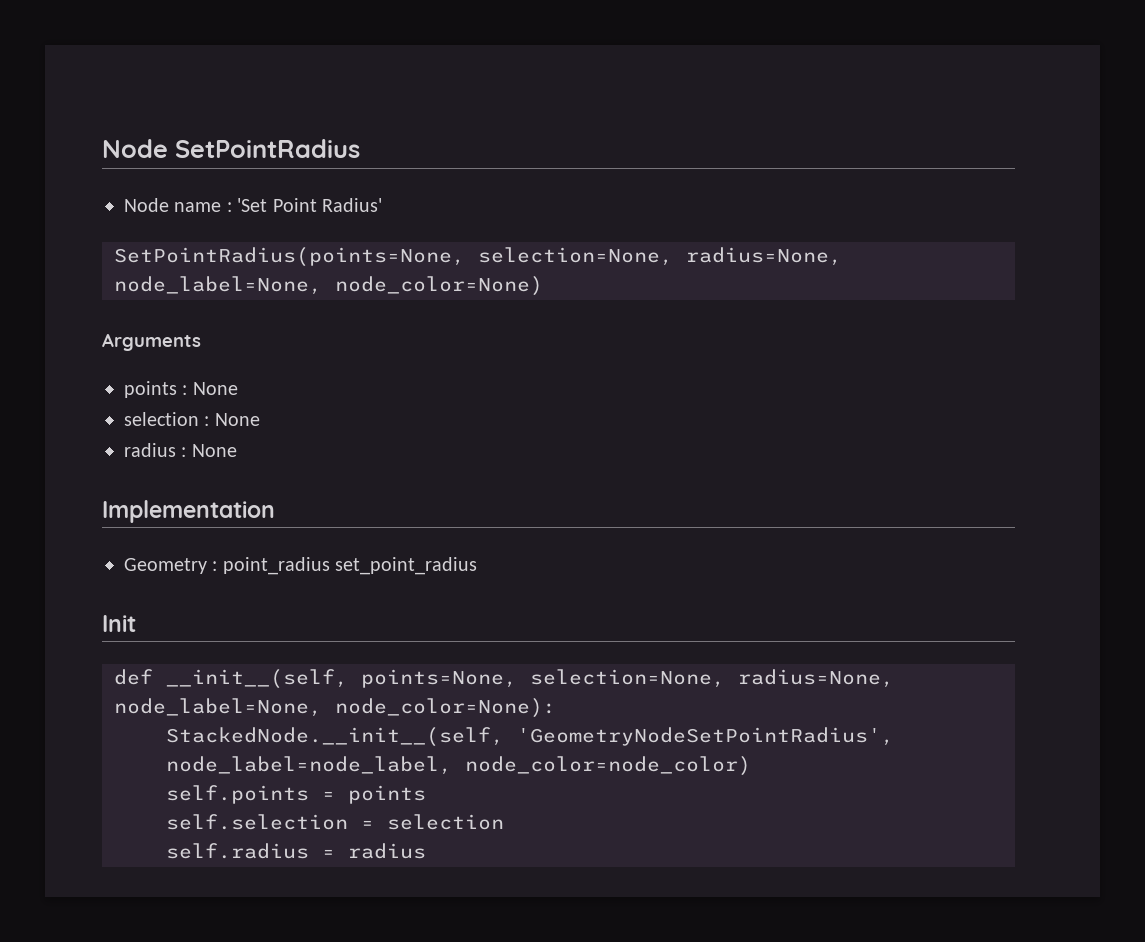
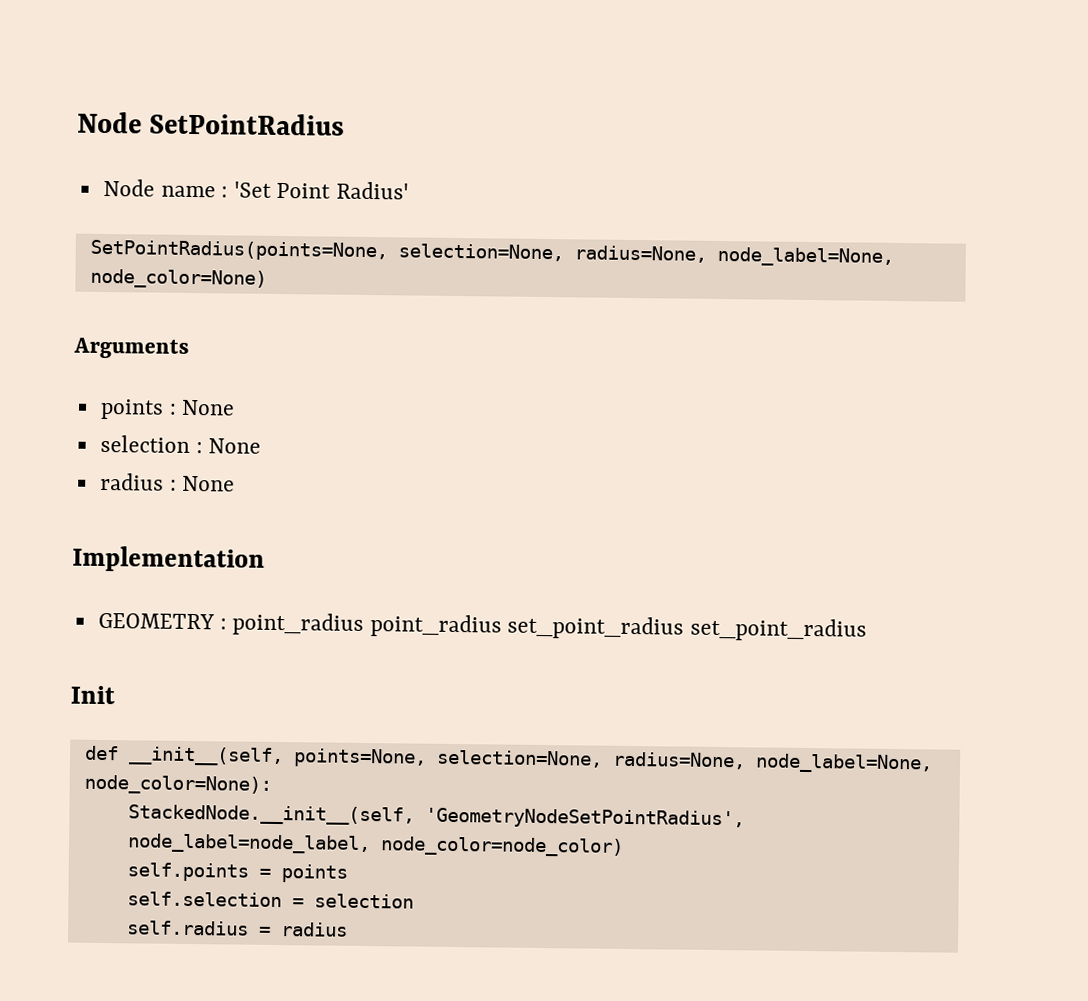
[124,558,207,574] Geometry -> [97,612,215,630] GEOMETRY
(330, 566) none -> [369,614,685,640] point_radius set_point_radius

